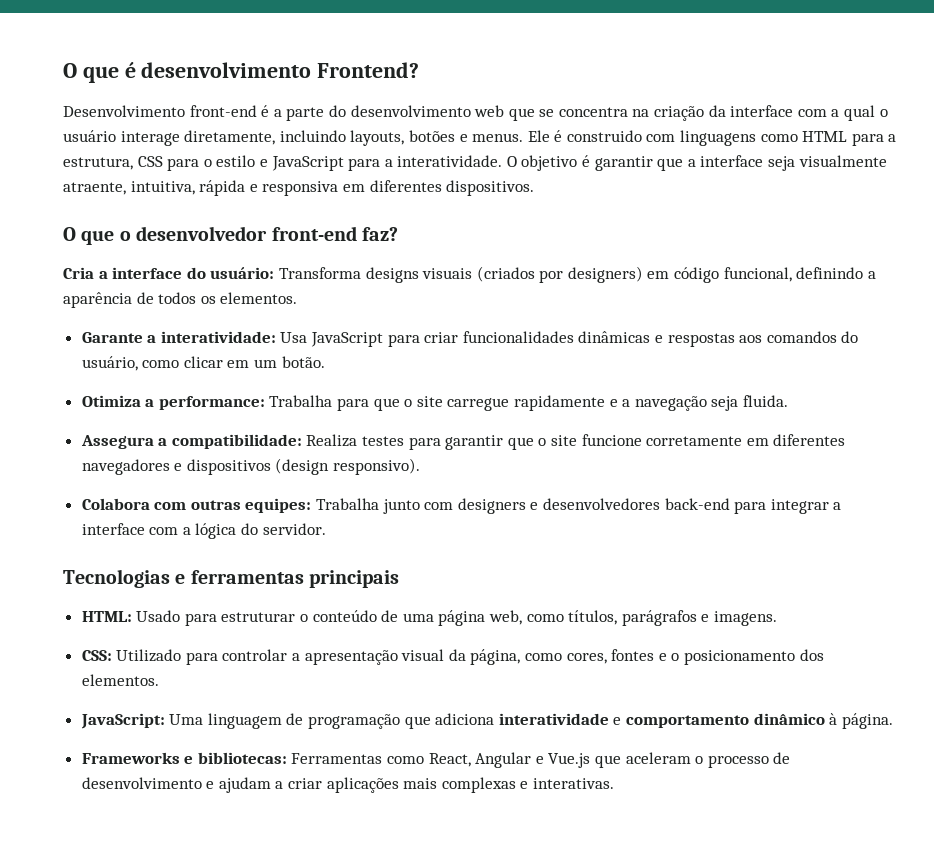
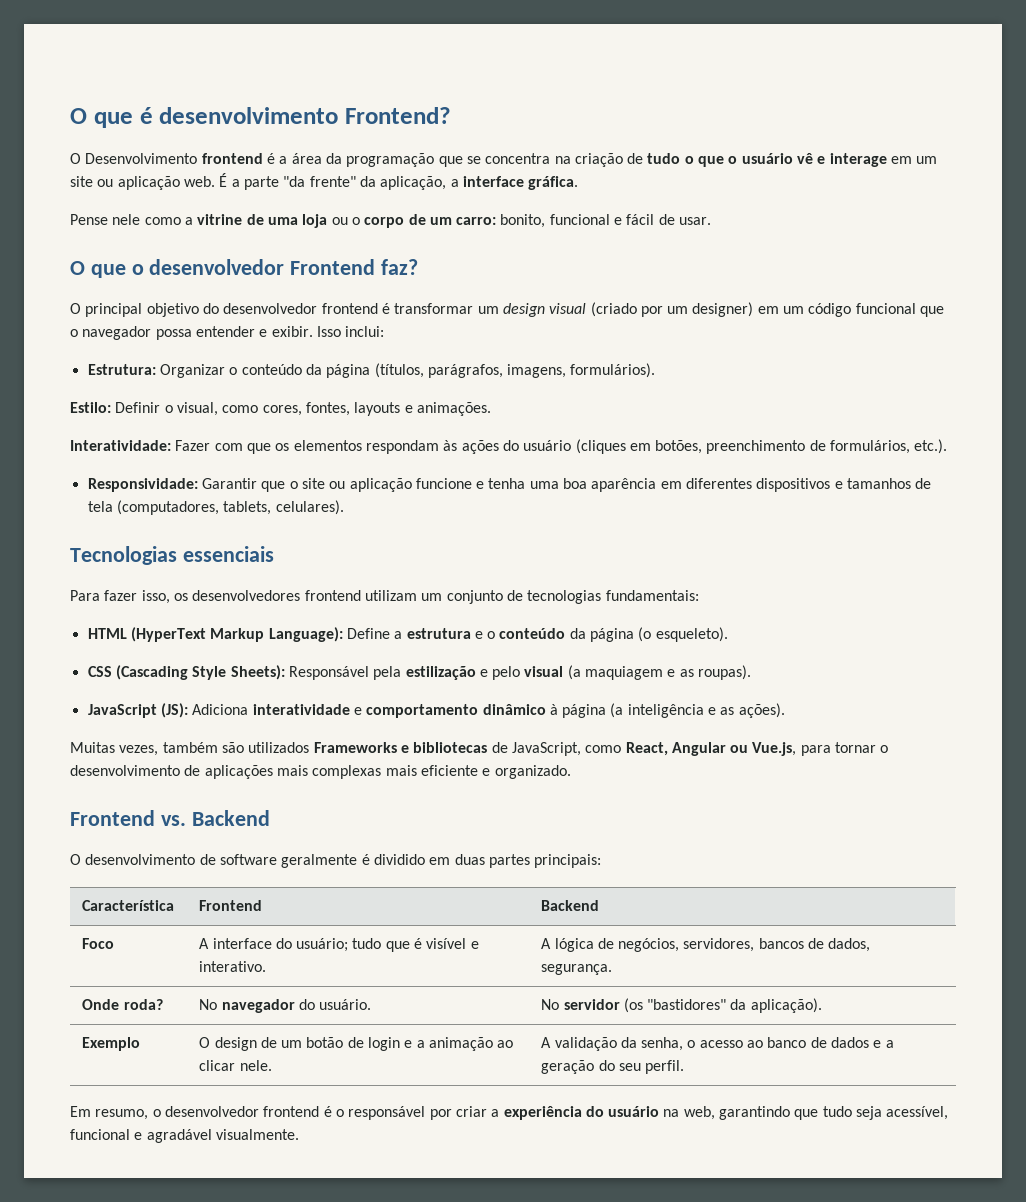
[63,105,505,121] Desenvolvimento front-end é a parte do desenvolvimento web -> [70,153,435,167] O Desenvolvimento frontend é a área da programação
[708,105,888,121] [63,130,897,146] [63,155,887,171] [63,180,535,196] da interface com a qual o usuário interage diretamente, incluindo layouts, botões e menus. Ele é construido com linguagens como HTML para a estrutura, CSS para o estilo e JavaScript para a interatividade. O objetivo é garantir que a interface seja visualmente atraente, intuitiva, rápida e responsiva em diferentes dispositivos. -> [627,153,938,167] [70,173,579,190] [70,214,712,228] de tudo o que o usuário vê e interage em um site ou aplicação web. É a parte "da frente" da aplicação, a interface gráfica. // Pense nele como a vitrine de uma loja ou o corpo de um carro: bonito, funcional e fácil de usar.
[271,226,357,241] front-end -> [290,259,376,275] Frontend
[63,266,876,283] [63,292,298,308] [81,331,859,347] [81,356,325,371] [81,395,788,411] [80,434,846,450] [81,458,421,475] [81,498,842,514] [81,523,326,539] [63,569,400,588] [81,610,777,626] [81,649,824,665] [81,674,159,686] [80,713,495,729] Cria a interface do usuário: Transforma designs visuais (criados por designers) em código funcional, definindo a aparência de todos os elementos. // Garante a interatividade: Usa JavaScript para criar funcionalidades dinâmicas e respostas aos comandos do usuário, como clicar em um botão. // Otimiza a performance: Trabalha para que o site carregue rapidamente e a navegação seja fluida. // Assegura a compatibilidade: Realiza testes para garantir que o site funcione corretamente em diferentes navegadores e dispositivos (design responsivo). // Colabora com outras equipes: Trabalha junto com designers e desenvolvedores back-end para integrar a interface com a lógica do servidor. // Tecnologias e ferramentas principais // HTML: Usado para estruturar o conteúdo de uma página web, como títulos, parágrafos e imagens. // CSS: Utilizado para controlar a apresentação visual da página, como cores, fontes e o posicionamento dos elementos. // JavaScript: Uma linguagem de programação que adiciona -> [70,302,945,317] [70,326,385,340] [87,363,656,378] [70,402,491,416] [70,439,948,454] [87,478,932,492] [87,500,344,515] [70,546,274,565] [70,590,699,604] [87,627,728,642] [87,665,752,680] [87,703,249,718] O principal objetivo do desenvolvedor frontend é transformar um design visual (criado por um designer) em um código funcional que o navegador possa entender e exibir. Isso inclui: // Estrutura: Organizar o conteúdo da página (títulos, parágrafos, imagens, formulários). // Estilo: Definir o visual, como cores, fontes, layouts e animações. // Interatividade: Fazer com que os elementos respondam às ações do usuário (cliques em botões, preenchimento de formulários, etc.). // Responsividade: Garantir que o site ou aplicação funcione e tenha uma boa aparência em diferentes dispositivos e tamanhos de tela (computadores, tablets, celulares). // Tecnologias essenciais // Para fazer isso, os desenvolvedores frontend utilizam um conjunto de tecnologias fundamentais: // HTML (HyperText Markup Language): Define a estrutura e o conteúdo da página (o esqueleto). // CSS (Cascading Style Sheets): Responsável pela estilização e pelo visual (a maquiagem e as roupas). // JavaScript (JS): Adiciona
[841,713,893,729] [81,752,791,768] [81,777,615,793] página. // Frameworks e bibliotecas: Ferramentas como React, Angular e Vue.js que aceleram o processo de desenvolvimento e ajudam a criar aplicações mais complexas e interativas. -> [562,703,785,718] [70,742,889,756] [70,765,571,779] [70,810,270,826] [70,854,602,868] [82,900,175,911] [199,900,263,911] [541,900,600,911] [82,938,115,949] [199,938,479,952] [199,961,267,972] [541,938,871,952] [541,964,613,975] [82,999,163,1010] [199,999,372,1013] [541,998,822,1013] [82,1037,141,1051] [199,1037,514,1051] [199,1060,272,1071] [541,1037,894,1051] [541,1060,685,1074] [70,1106,949,1120] [70,1129,299,1143] página (a inteligência e as ações). // Muitas vezes, também são utilizados Frameworks e bibliotecas de JavaScript, como React, Angular ou Vue.js, para tornar o desenvolvimento de aplicações mais complexas mais eficiente e organizado. // Frontend vs. Backend // O desenvolvimento de software geralmente é dividido em duas partes principais: // Característica | Frontend | Backend // Foco | A interface do usuário; tudo que é visível e interativo. | A lógica de negócios, servidores, bancos de dados, segurança. // Onde roda? | No navegador do usuário. | No servidor (os "bastidores" da aplicação). // Exemplo | O design de um botão de login e a animação ao clicar nele. | A validação da senha, o acesso ao banco de dados e a geração do seu perfil. // Em resumo, o desenvolvedor frontend é o responsável por criar a experiência do usuário na web, garantindo que tudo seja acessível, funcional e agradável visualmente.

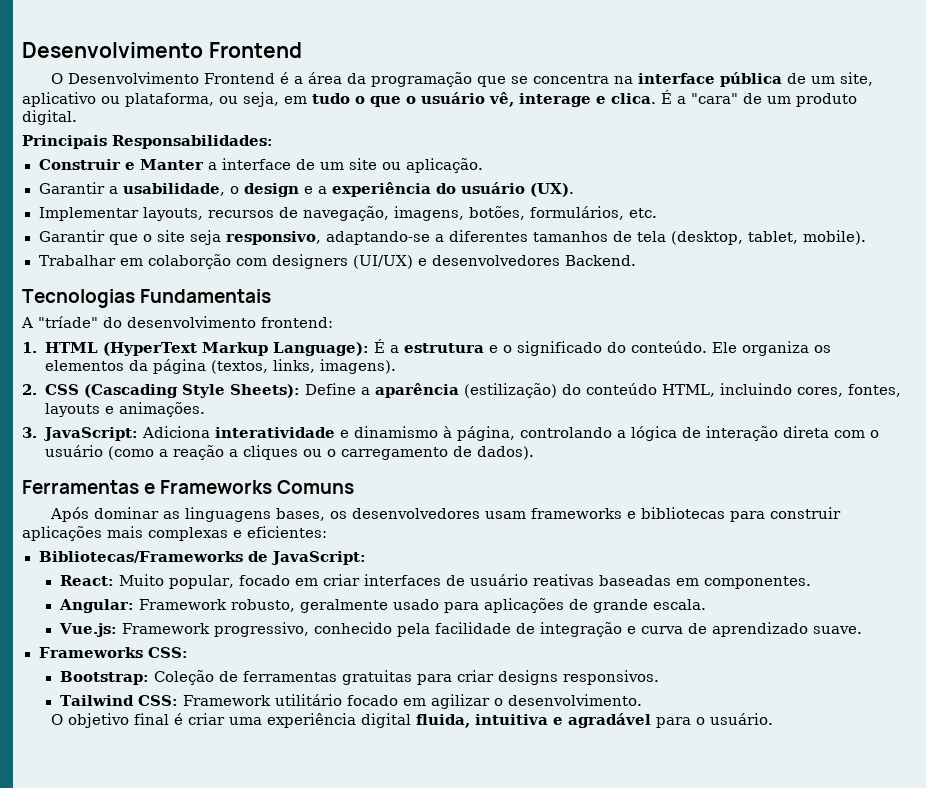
[70,107,451,128] O que é desenvolvimento Frontend? -> [22,42,302,58] Desenvolvimento Frontend
[201,153,263,164] frontend -> [203,73,275,84] Frontend
[574,153,644,167] criação de -> [637,72,873,87] [22,92,307,107] interface pública de um site, aplicativo ou plataforma, ou seja, em
[797,153,938,167] [70,173,579,190] [70,214,712,228] [70,259,419,278] [70,302,945,317] [70,326,385,340] [87,363,656,378] [70,402,259,416] vê e interage em um site ou aplicação web. É a parte "da frente" da aplicação, a interface gráfica. // Pense nele como a vitrine de uma loja ou o corpo de um carro: bonito, funcional e fácil de usar. // O que o desenvolvedor Frontend faz? // O principal objetivo do desenvolvedor frontend é transformar um design visual (criado por um designer) em um código funcional que o navegador possa entender e exibir. Isso inclui: // Estrutura: Organizar o conteúdo da página (títulos, parágrafos, imagens, formulários). // Estilo: Definir o visual, como -> [489,90,857,107] [22,110,77,125] [22,135,273,149] [38,158,483,173] [38,182,574,197] [38,206,657,221] [38,230,866,245] [38,254,636,269] [22,289,272,308] [21,316,333,328] [22,339,832,356] [44,359,396,374] [22,383,792,398] vê, interage e clica. É a "cara" de um produto digital. // Principais Responsabilidades: // Construir e Manter a interface de um site ou aplicação. // Garantir a usabilidade, o design e a experiência do usuário (UX). // Implementar layouts, recursos de navegação, imagens, botões, formulários, etc. // Garantir que o site seja responsivo, adaptando-se a diferentes tamanhos de tela (desktop, tablet, mobile). // Trabalhar em colaborção com designers (UI/UX) e desenvolvedores Backend. // Tecnologias Fundamentais // A "tríade" do desenvolvimento frontend: // 1. HTML (HyperText Markup Language): É a estrutura e o significado do conteúdo. Ele organiza os elementos da página (textos, links, imagens). // 2. CSS (Cascading Style Sheets): Define a aparência (estilização) do conteúdo HTML, incluindo
[70,439,948,454] [87,478,932,492] [87,500,344,515] [70,546,274,565] [70,590,699,604] [87,627,728,642] [87,665,752,680] [87,703,785,718] [70,742,889,756] [70,765,571,779] [70,810,270,826] [70,854,602,868] [82,900,175,911] [199,900,263,911] [541,900,600,911] [82,938,115,949] [199,938,479,952] [199,961,267,972] [541,938,871,952] [541,964,613,975] [82,999,163,1010] [199,999,372,1013] [541,998,822,1013] [82,1037,141,1051] [199,1037,514,1051] [199,1060,272,1071] [541,1037,894,1051] [541,1060,685,1074] [70,1106,949,1120] [70,1129,299,1143] Interatividade: Fazer com que os elementos respondam às ações do usuário (cliques em botões, preenchimento de formulários, etc.). // Responsividade: Garantir que o site ou aplicação funcione e tenha uma boa aparência em diferentes dispositivos e tamanhos de tela (computadores, tablets, celulares). // Tecnologias essenciais // Para fazer isso, os desenvolvedores frontend utilizam um conjunto de tecnologias fundamentais: // HTML (HyperText Markup Language): Define a estrutura e o conteúdo da página (o esqueleto). // CSS (Cascading Style Sheets): Responsável pela estilização e pelo visual (a maquiagem e as roupas). // JavaScript (JS): Adiciona interatividade e comportamento dinâmico à página (a inteligência e as ações). // Muitas vezes, também são utilizados Frameworks e bibliotecas de JavaScript, como React, Angular ou Vue.js, para tornar o desenvolvimento de aplicações mais complexas mais eficiente e organizado. // Frontend vs. Backend // O desenvolvimento de software geralmente é dividido em duas partes principais: // Característica | Frontend | Backend // Foco | A interface do usuário; tudo que é visível e interativo. | A lógica de negócios, servidores, bancos de dados, segurança. // Onde roda? | No navegador do usuário. | No servidor (os "bastidores" da aplicação). // Exemplo | O design de um botão de login e a animação ao clicar nele. | A validação da senha, o acesso ao banco de dados e a geração do seu perfil. // Em resumo, o desenvolvedor frontend é o responsável por criar a experiência do usuário na web, garantindo que tudo seja acessível, funcional e agradável visualmente. -> [22,426,879,441] [44,445,534,460] [22,480,355,494] [49,507,841,522] [22,526,327,541] [38,551,366,565] [59,574,811,589] [58,598,706,613] [58,622,862,637] [38,647,188,658] [59,670,659,685] [59,694,642,709] [50,713,773,728] 3. JavaScript: Adiciona interatividade e dinamismo à página, controlando a lógica de interação direta com o usuário (como a reação a cliques ou o carregamento de dados). // Ferramentas e Frameworks Comuns // Após dominar as linguagens bases, os desenvolvedores usam frameworks e bibliotecas para construir aplicações mais complexas e eficientes: // Bibliotecas/Frameworks de JavaScript: // React: Muito popular, focado em criar interfaces de usuário reativas baseadas em componentes. // Angular: Framework robusto, geralmente usado para aplicações de grande escala. // Vue.js: Framework progressivo, conhecido pela facilidade de integração e curva de aprendizado suave. // Frameworks CSS: // Bootstrap: Coleção de ferramentas gratuitas para criar designs responsivos. // Tailwind CSS: Framework utilitário focado em agilizar o desenvolvimento. // O objetivo final é criar uma experiência digital fluida, intuitiva e agradável para o usuário.

